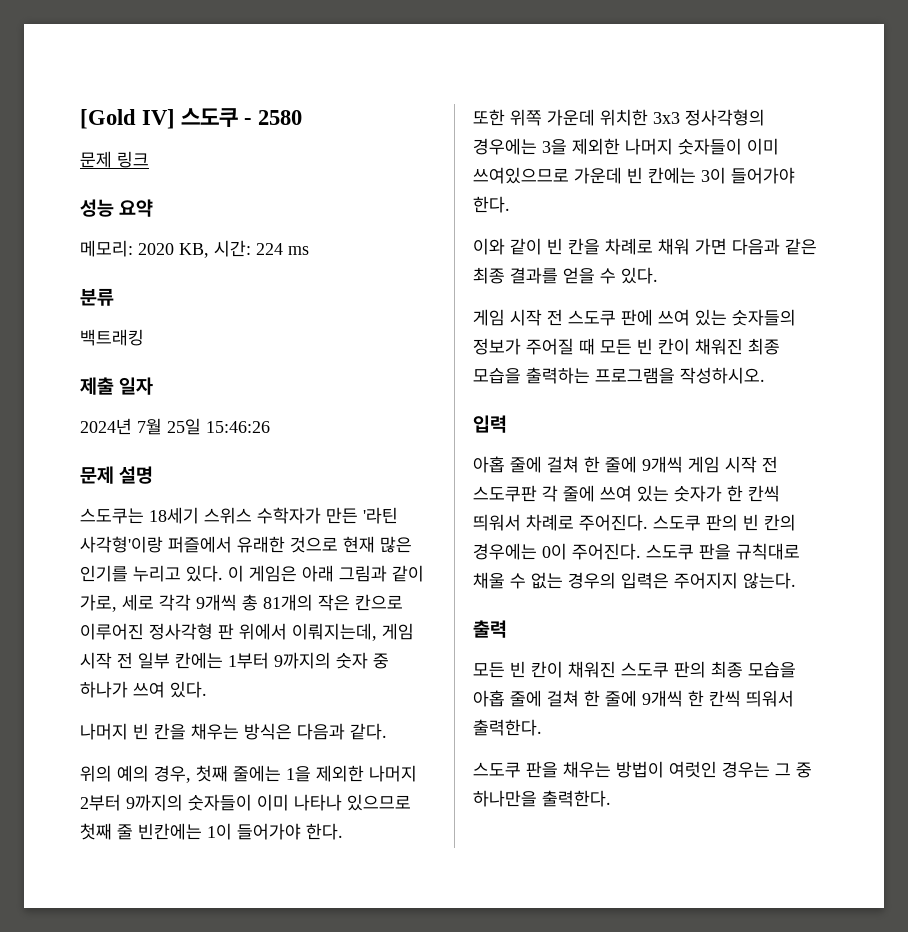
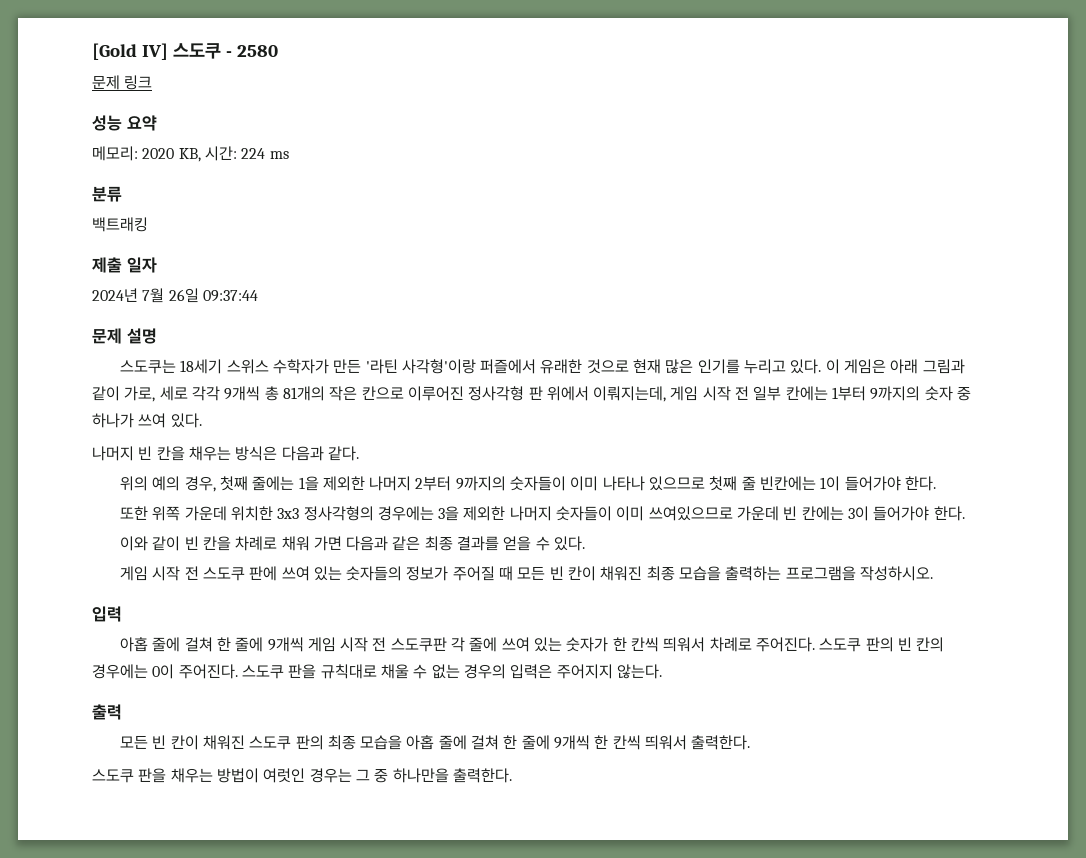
[167,418,270,435] 25일 15:46:26 -> [168,288,258,303] 26일 09:37:44

